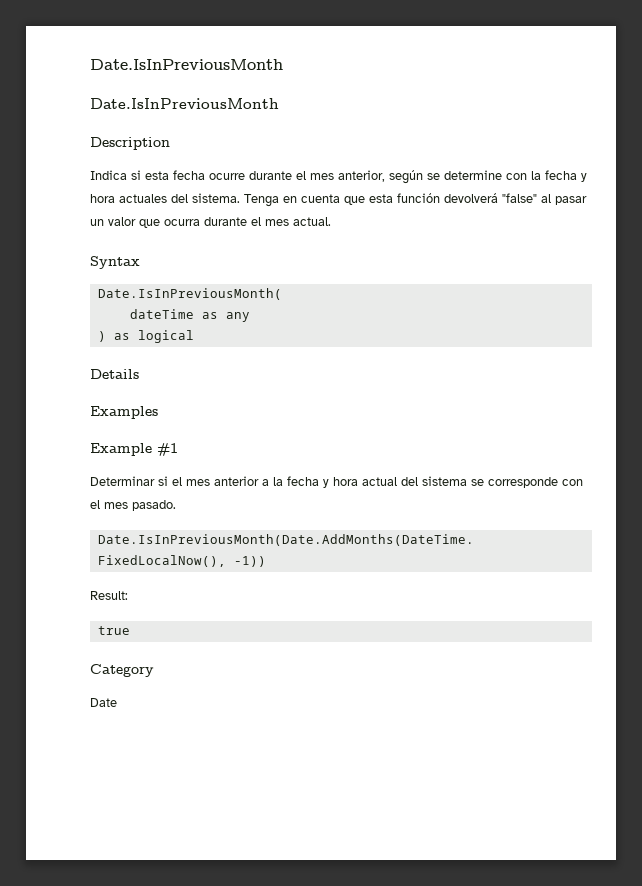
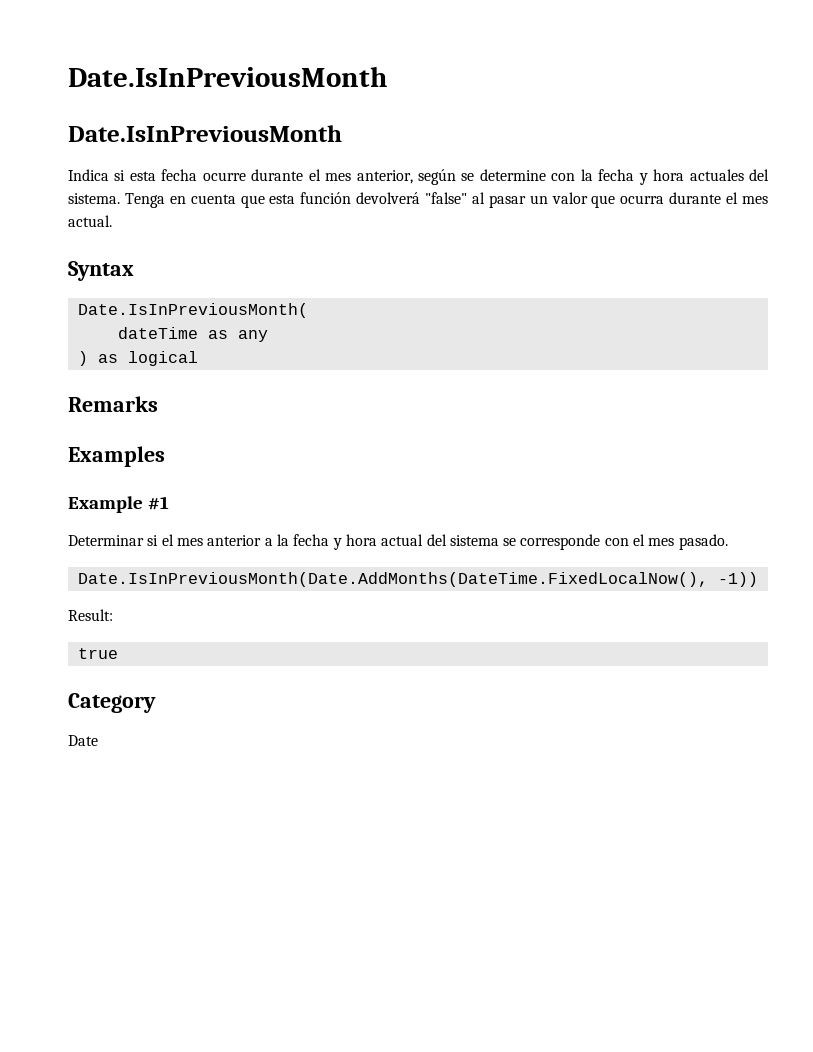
[90,137,170,150] // Description -> (342, 133) none
[90,369,139,379] Details -> [68,396,158,412] Remarks

